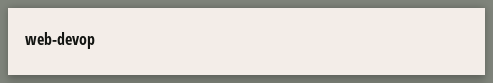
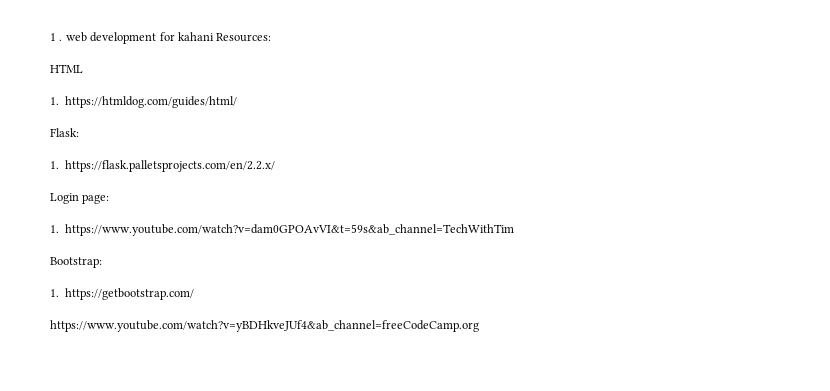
[25,32,95,49] web-devop -> [50,32,272,44] [50,64,83,73] [50,96,238,108] [50,128,79,137] [50,160,276,172] [50,193,110,204] [50,224,515,236] [50,257,102,268] [50,288,195,300] [50,320,479,332] 1 . web development for kahani Resources: // HTML // 1. https://htmldog.com/guides/html/ // Flask: // 1. https://flask.palletsprojects.com/en/2.2.x/ // Login page: // 1. https://www.youtube.com/watch?v=dam0GPOAvVI&t=59s&ab_channel=TechWithTim // Bootstrap: // 1. https://getbootstrap.com/ // https://www.youtube.com/watch?v=yBDHkveJUf4&ab_channel=freeCodeCamp.org

